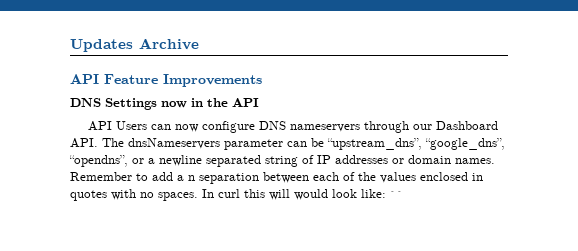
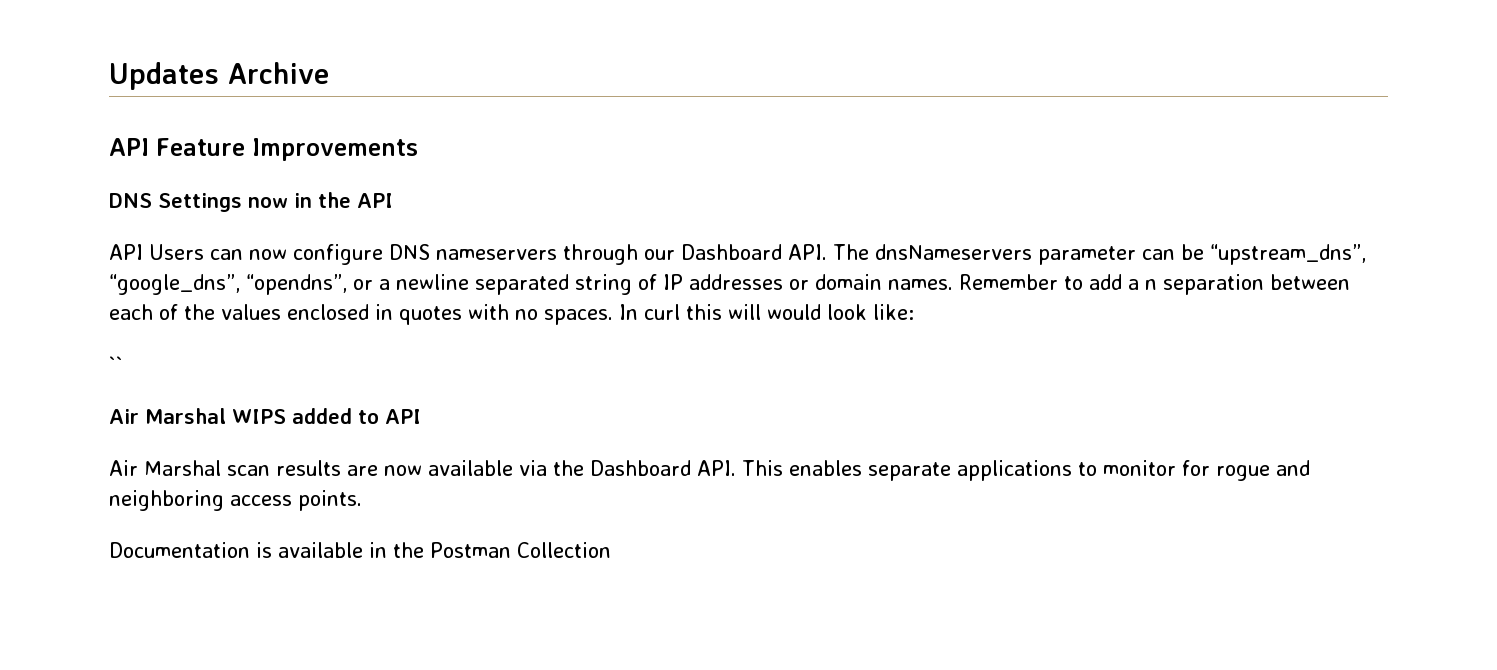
(386, 193) none -> (914, 312) //
(404, 194) none -> [109,408,421,424] [109,460,1310,481] [109,490,362,511] [109,542,611,558] // Air Marshal WIPS added to API // Air Marshal scan results are now available via the Dashboard API. This enables separate applications to monitor for rogue and neighboring access points. // Documentation is available in the Postman Collection

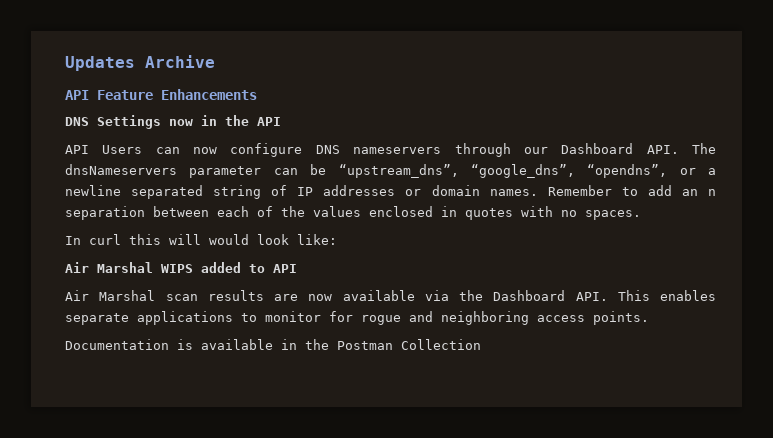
[251,138,418,161] Improvements -> [161,89,257,100] Enhancements
[1127,279,1139,290] a -> [681,189,698,196] an
(613, 317) none -> (641, 215) //
[109,356,123,372] // `` -> (337, 239) none

